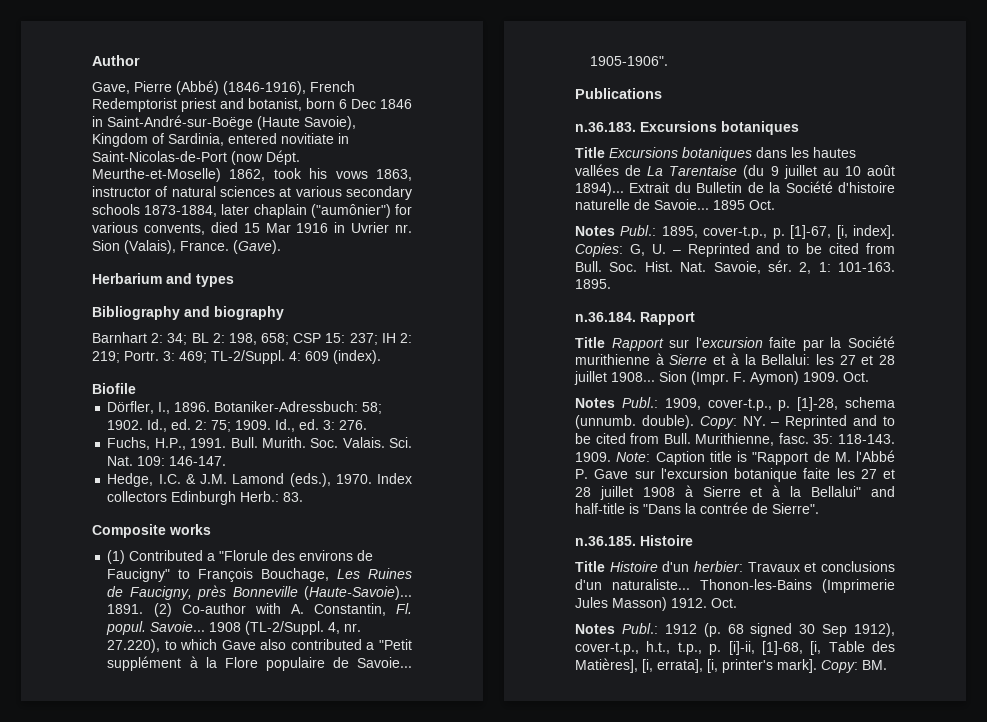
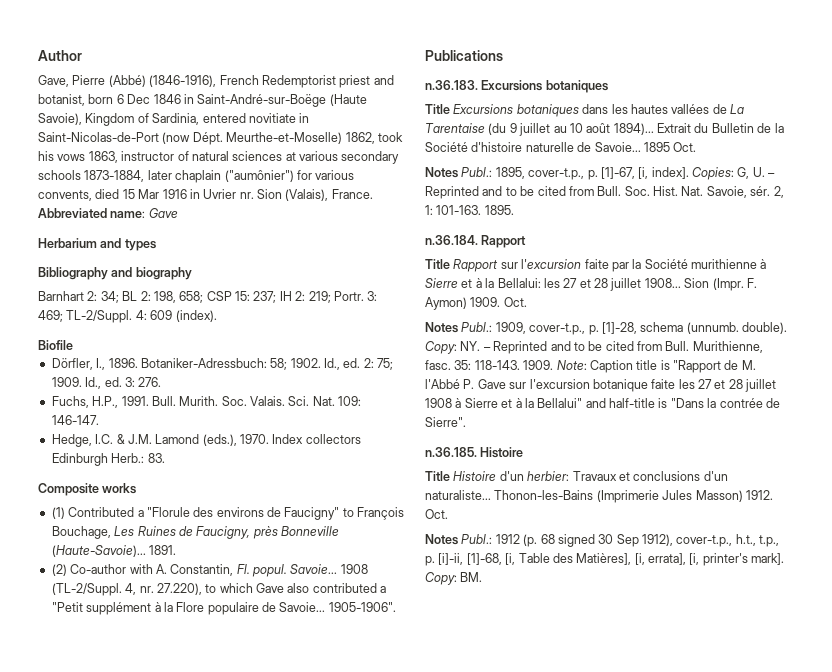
[233,240,281,254] (Gave). -> [38,208,178,218] Abbreviated name: Gave
(144, 609) none -> (177, 550) //

